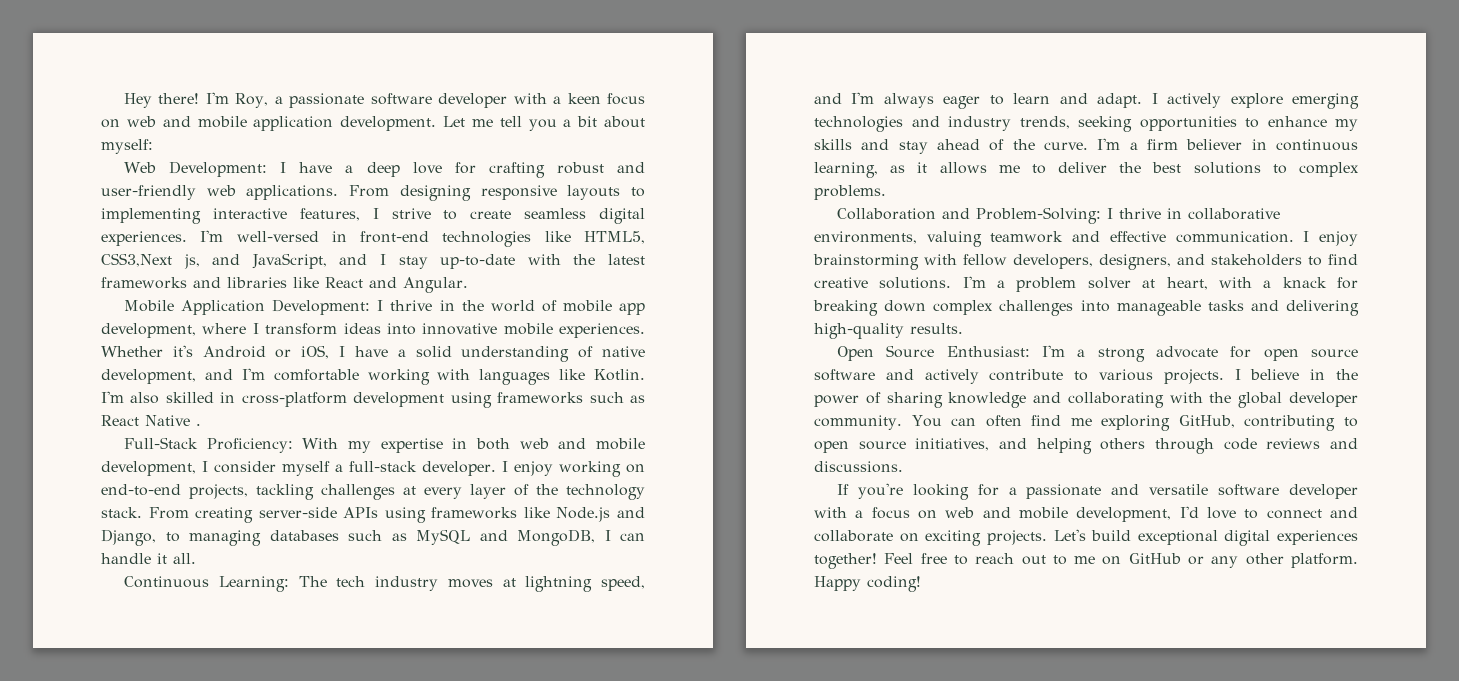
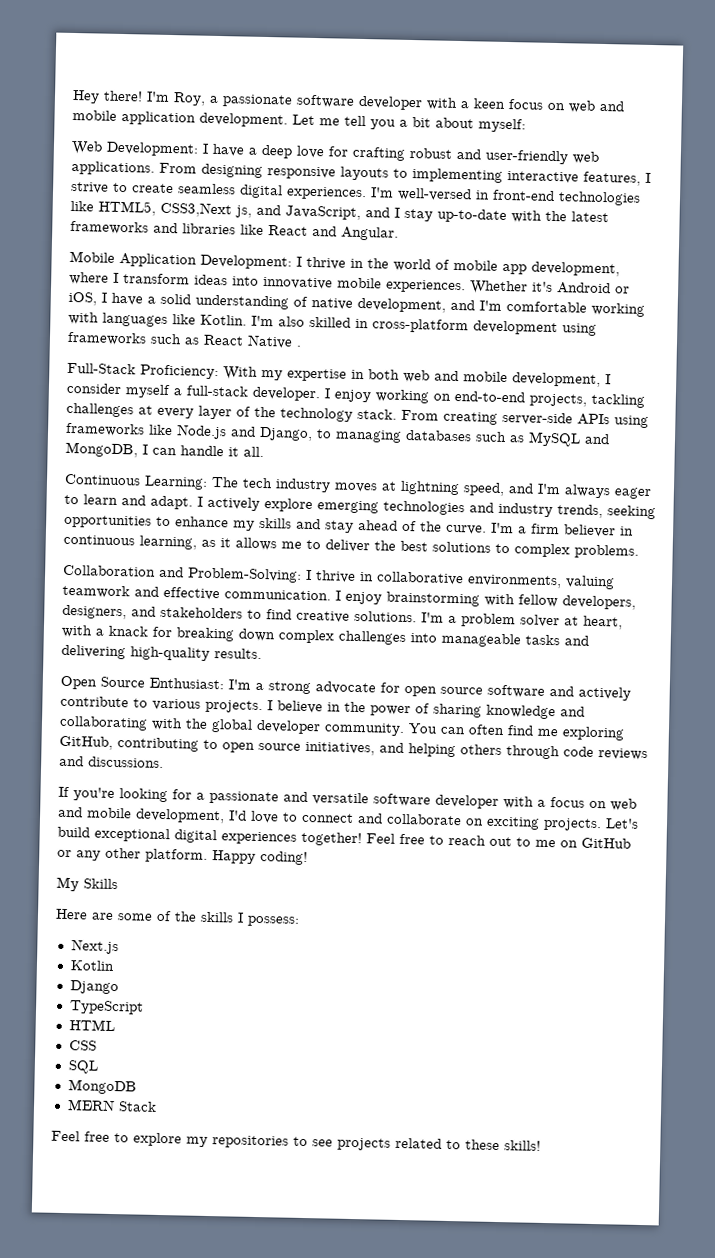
(921, 584) none -> [56,876,118,892] [55,908,300,927] [70,939,119,955] [69,960,115,972] [69,980,119,995] [68,1000,144,1015] [68,1019,115,1032] [68,1040,97,1051] [67,1060,98,1074] [67,1079,137,1095] [66,1099,157,1112] [51,1130,541,1151] // My Skills // Here are some of the skills I possess: // Next.js // Kotlin // Django // TypeScript // HTML // CSS // SQL // MongoDB // MERN Stack // Feel free to explore my repositories to see projects related to these skills!

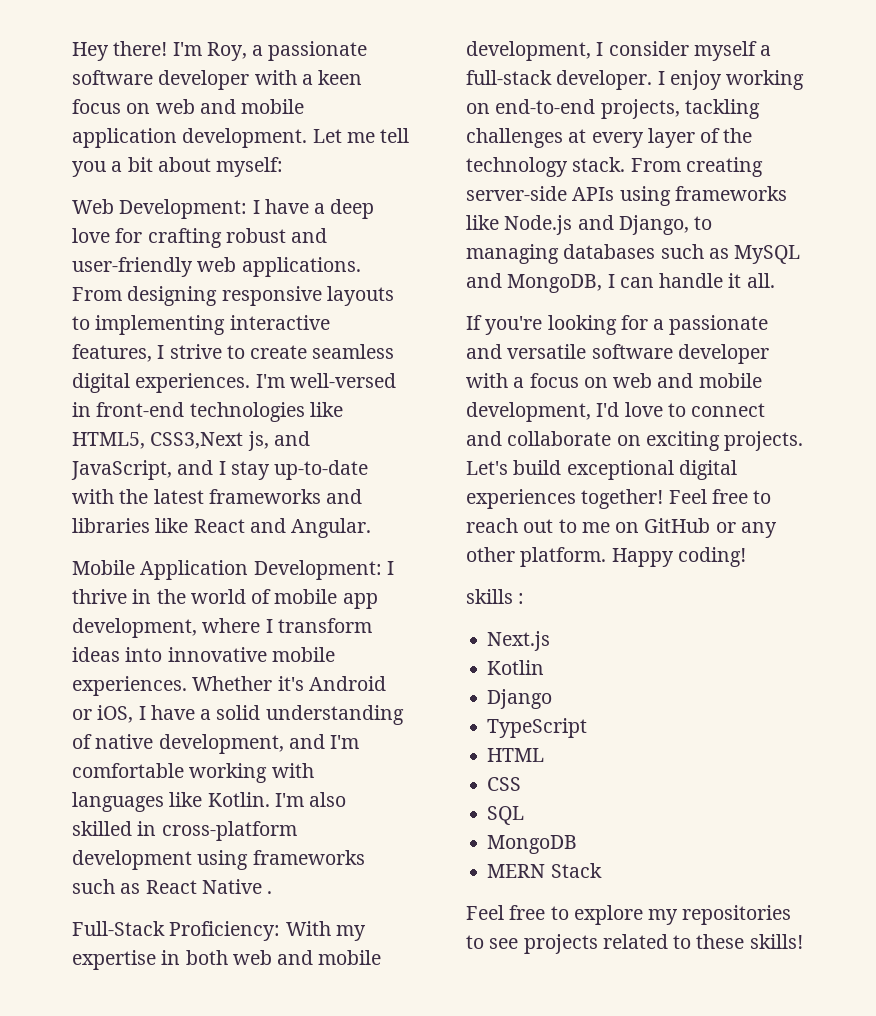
[64,473,651,500] [64,494,656,520] [64,514,634,538] [63,534,639,559] [63,564,615,590] [62,584,636,610] [62,604,623,630] [61,624,589,648] [61,644,262,661] [60,675,631,701] [60,695,585,720] [59,715,625,741] [59,735,648,761] [59,755,164,768] // Continuous Learning: The tech industry moves at lightning speed, and I'm always eager to learn and adapt. I actively explore emerging technologies and industry trends, seeking opportunities to enhance my skills and stay ahead of the curve. I'm a firm believer in continuous learning, as it allows me to deliver the best solutions to complex problems. // Collaboration and Problem-Solving: I thrive in collaborative environments, valuing teamwork and effective communication. I enjoy brainstorming with fellow developers, designers, and stakeholders to find creative solutions. I'm a problem solver at heart, with a knack for breaking down complex challenges into manageable tasks and delivering high-quality results. // Open Source Enthusiast: I'm a strong advocate for open source software and actively contribute to various projects. I believe in the power of sharing knowledge and collaborating with the global developer community. You can often find me exploring GitHub, contributing to open source initiatives, and helping others through code reviews and discussions. -> (775, 280) none
[56,876,118,892] [55,908,300,927] My Skills // Here are some of the skills I possess: -> [466,589,525,604] skills :

